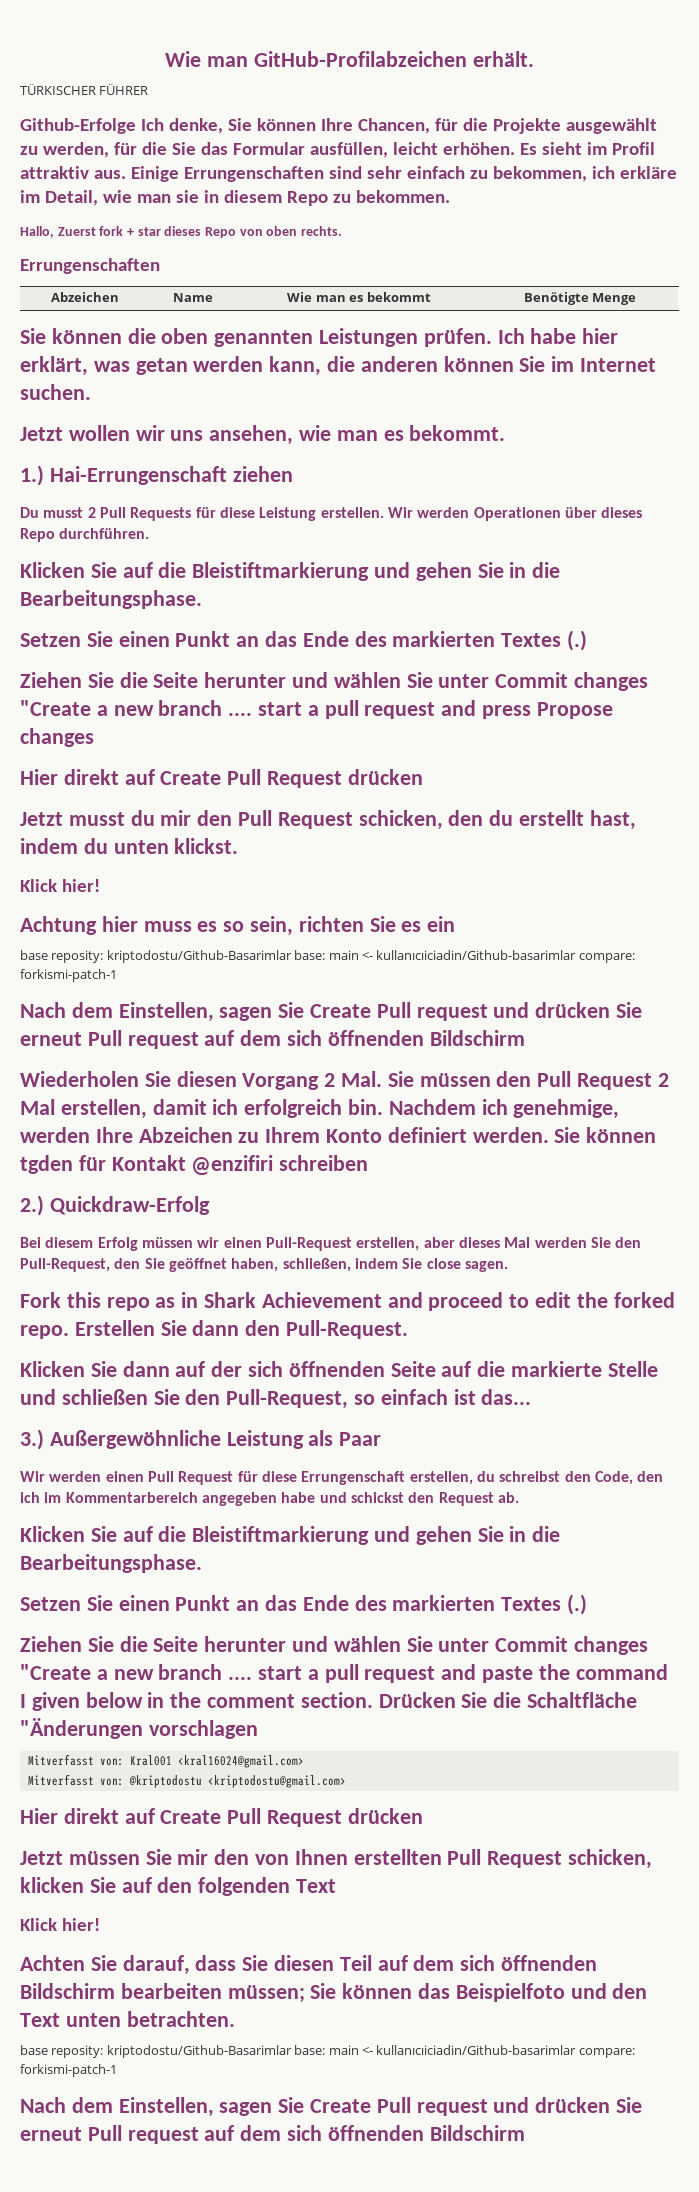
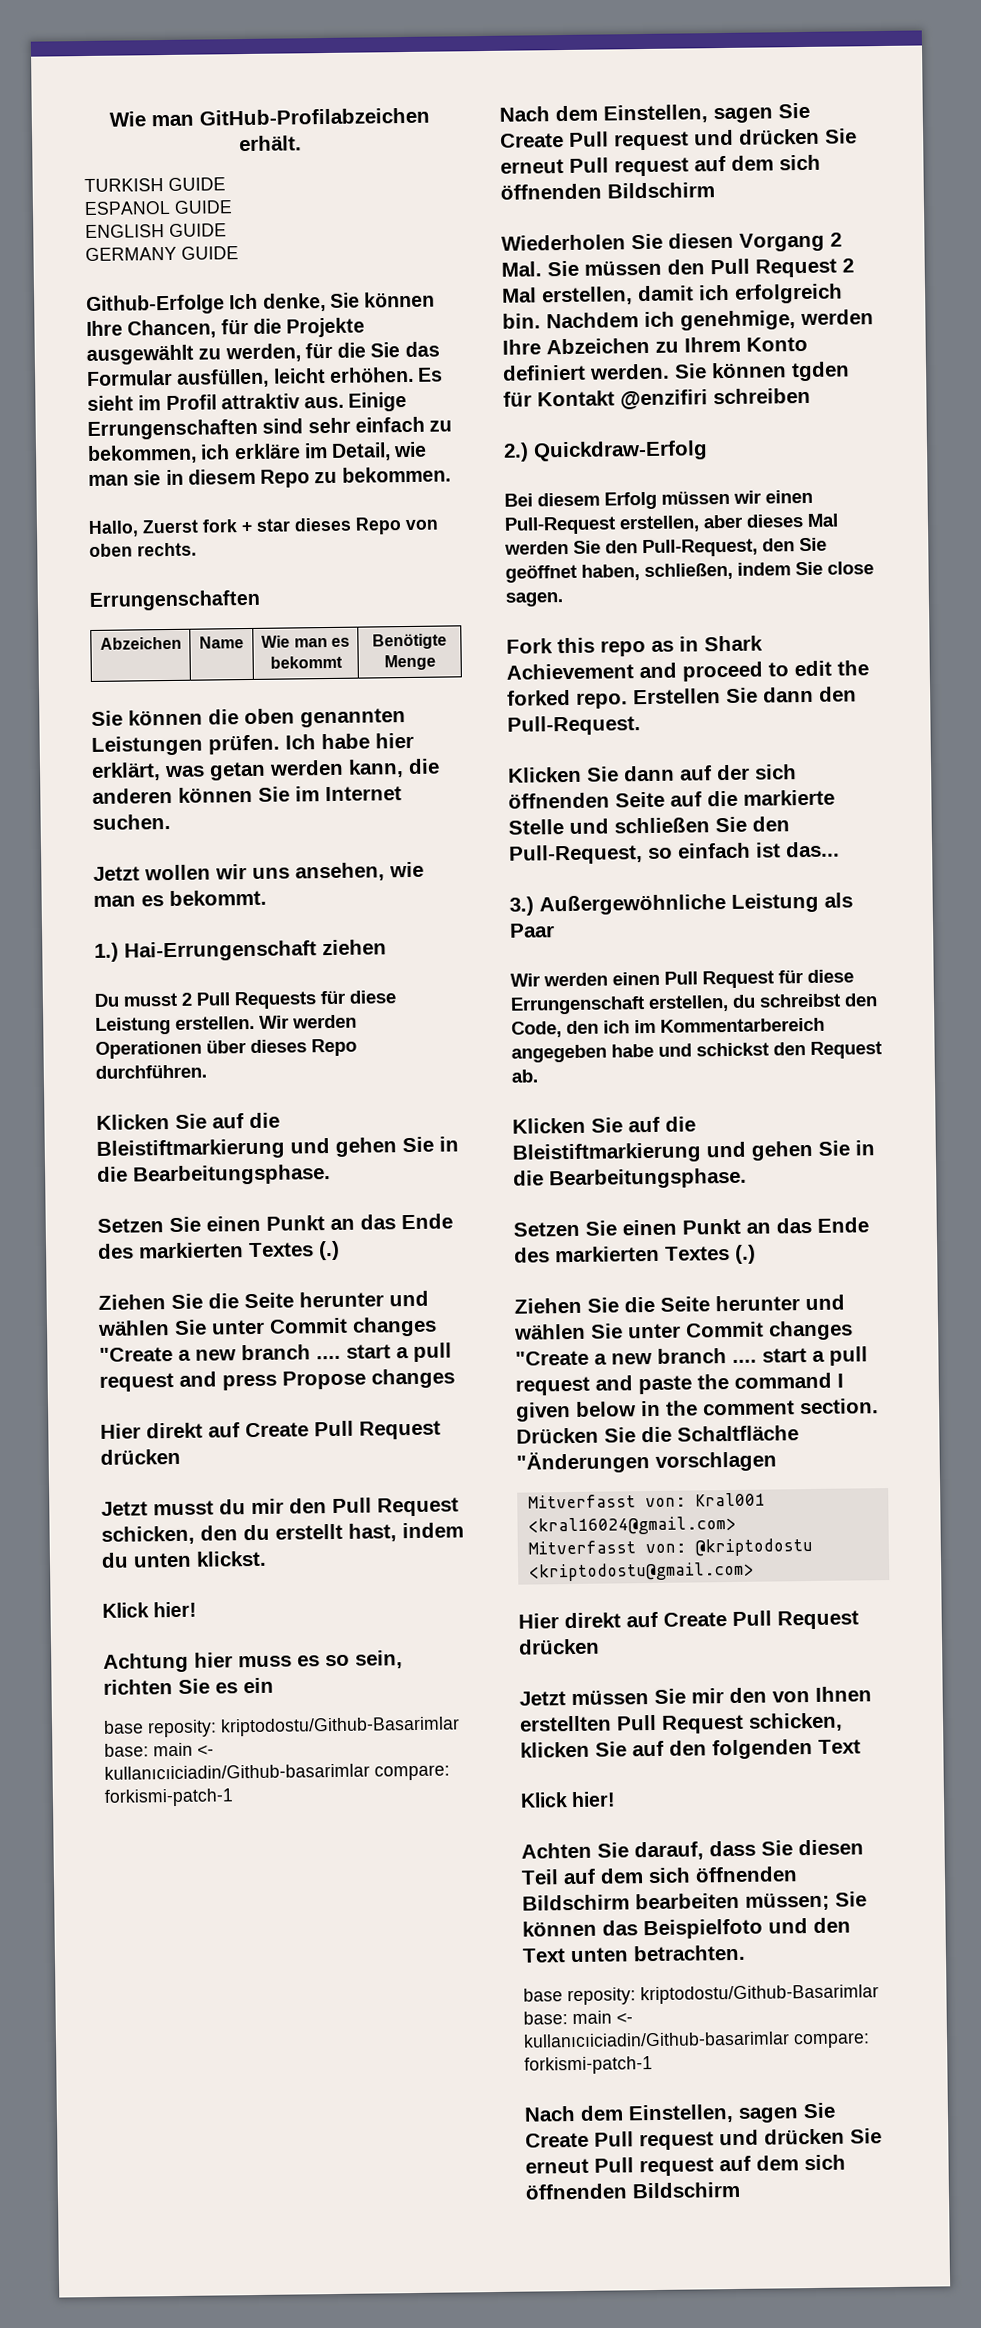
[20,84,149,95] TÜRKISCHER FÜHRER -> [84,177,226,193] [84,200,233,216] [85,223,227,239] [85,246,239,262] TURKISH GUIDE // ESPANOL GUIDE // ENGLISH GUIDE // GERMANY GUIDE

